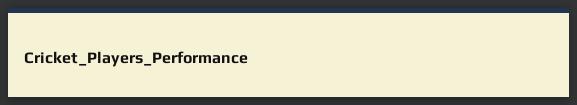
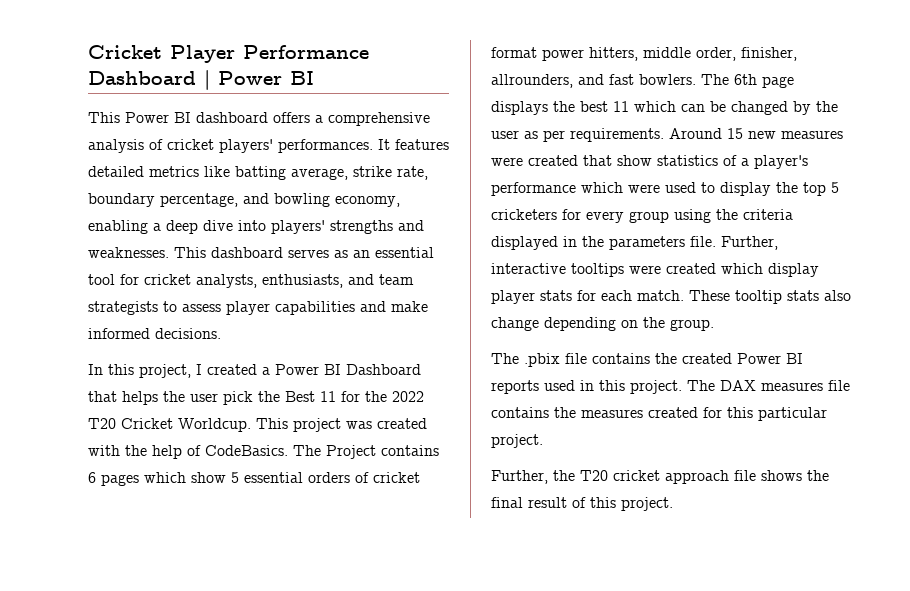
[24,51,248,67] Cricket_Players_Performance -> [88,45,369,63] [88,70,314,90] [88,112,430,126] [88,139,449,153] [88,166,428,180] [88,193,400,207] [88,220,424,234] [88,247,434,258] [88,274,414,288] [88,301,428,315] [88,328,221,339] [88,364,421,378] [88,391,424,405] [88,418,427,432] [88,445,439,459] [88,472,420,486] [491,47,797,61] [491,74,794,88] [491,101,838,115] [491,128,843,142] [491,155,808,169] [491,182,839,196] [491,209,793,223] [491,236,778,250] [491,263,819,277] [491,290,851,304] [491,317,714,331] [491,353,803,367] [491,380,850,394] [491,407,827,421] [491,434,543,448] [491,470,829,484] [491,497,673,511] Cricket Player Performance Dashboard | Power BI // This Power BI dashboard offers a comprehensive analysis of cricket players' performances. It features detailed metrics like batting average, strike rate, boundary percentage, and bowling economy, enabling a deep dive into players' strengths and weaknesses. This dashboard serves as an essential tool for cricket analysts, enthusiasts, and team strategists to assess player capabilities and make informed decisions. // In this project, I created a Power BI Dashboard that helps the user pick the Best 11 for the 2022 T20 Cricket Worldcup. This project was created with the help of CodeBasics. The Project contains 6 pages which show 5 essential orders of cricket format power hitters, middle order, finisher, allrounders, and fast bowlers. The 6th page displays the best 11 which can be changed by the user as per requirements. Around 15 new measures were created that show statistics of a player's performance which were used to display the top 5 cricketers for every group using the criteria displayed in the parameters file. Further, interactive tooltips were created which display player stats for each match. These tooltip stats also change depending on the group. // The .pbix file contains the created Power BI reports used in this project. The DAX measures file contains the measures created for this particular project. // Further, the T20 cricket approach file shows the final result of this project.

